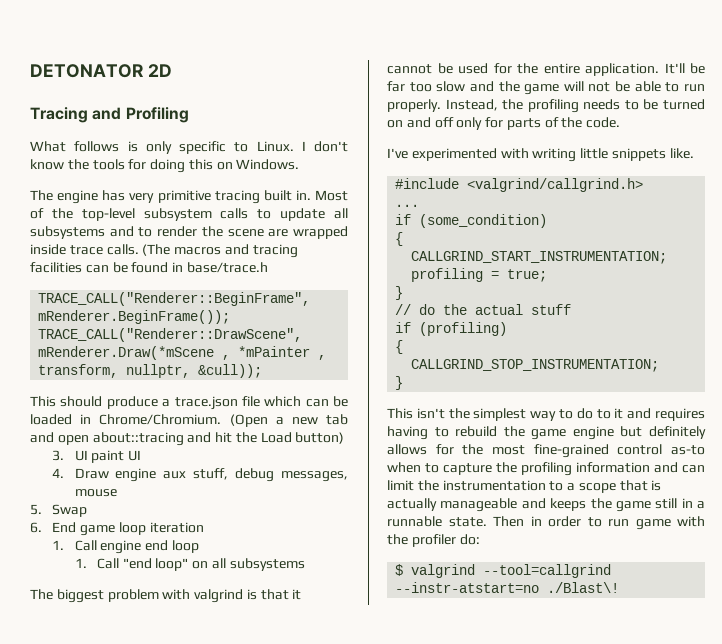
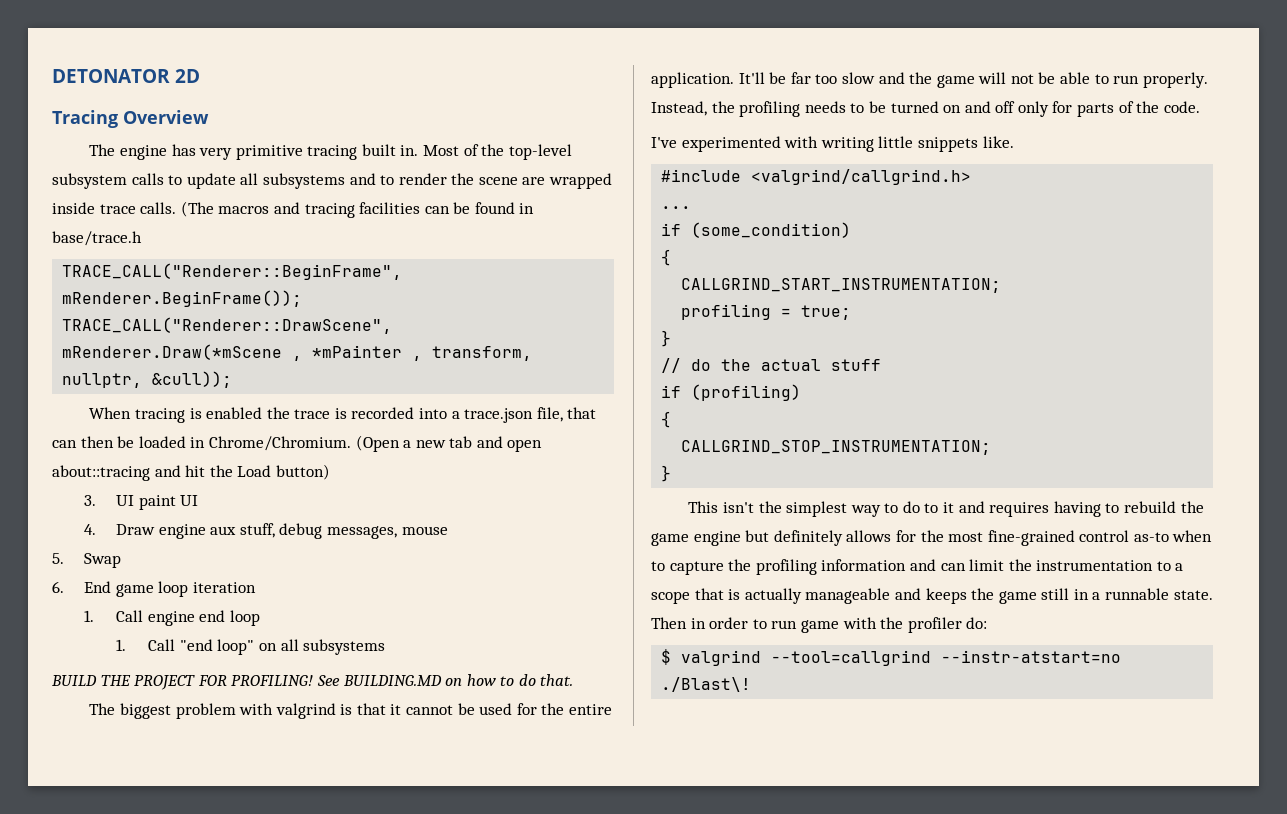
[92,107,189,123] [30,141,348,154] [30,159,300,173] and Profiling // What follows is only specific to Linux. I don't know the tools for doing this on Windows. -> [122,110,209,124] Overview
[30,396,329,410] This should produce a trace.json file which can -> [89,407,597,423] [52,436,114,448] When tracing is enabled the trace is recorded into a trace.json file, that can then
(305, 564) none -> [51,674,574,690] // BUILD THE PROJECT FOR PROFILING! See BUILDING.MD on how to do that.

